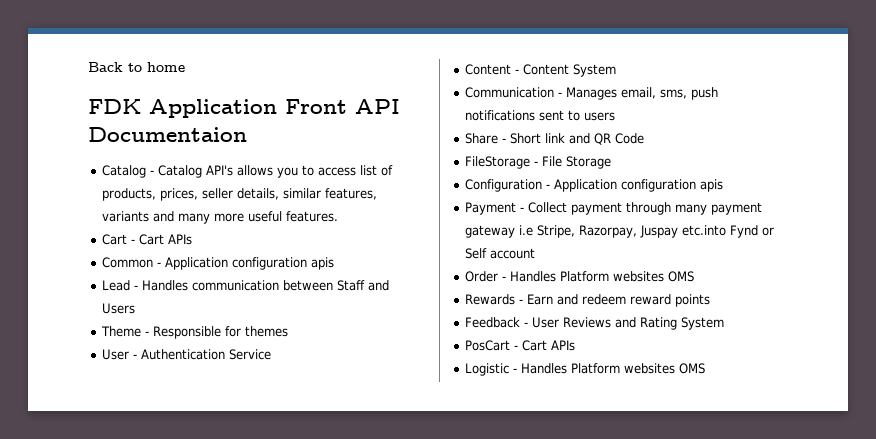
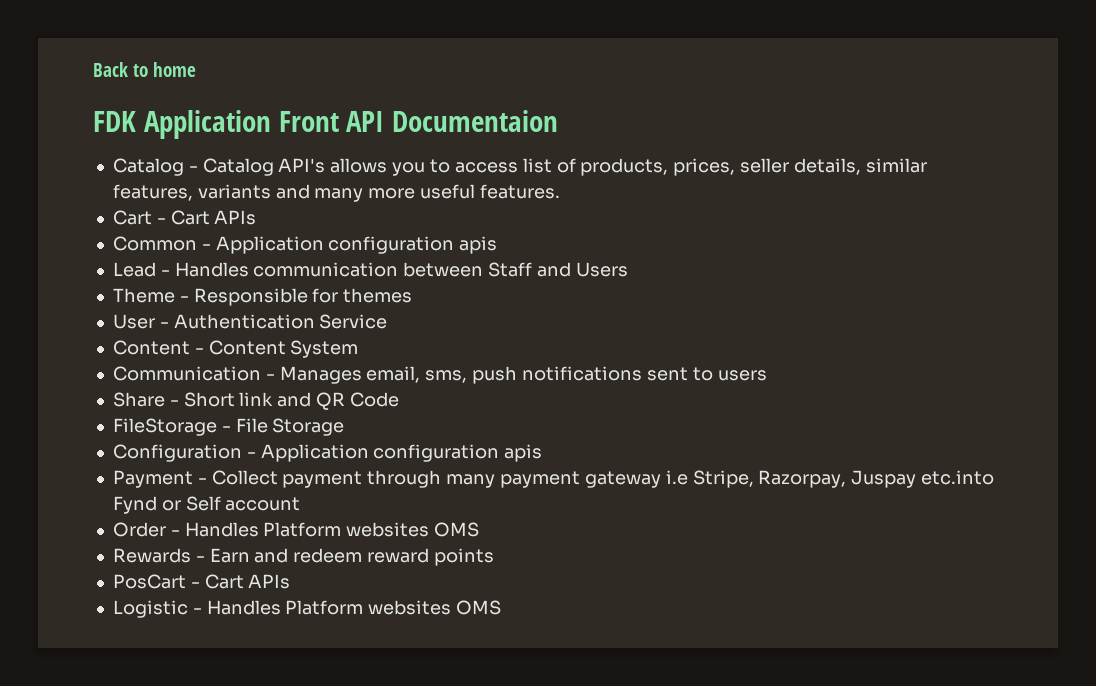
[465,317,725,330] // Feedback - User Reviews and Rating System -> (494, 557) none

